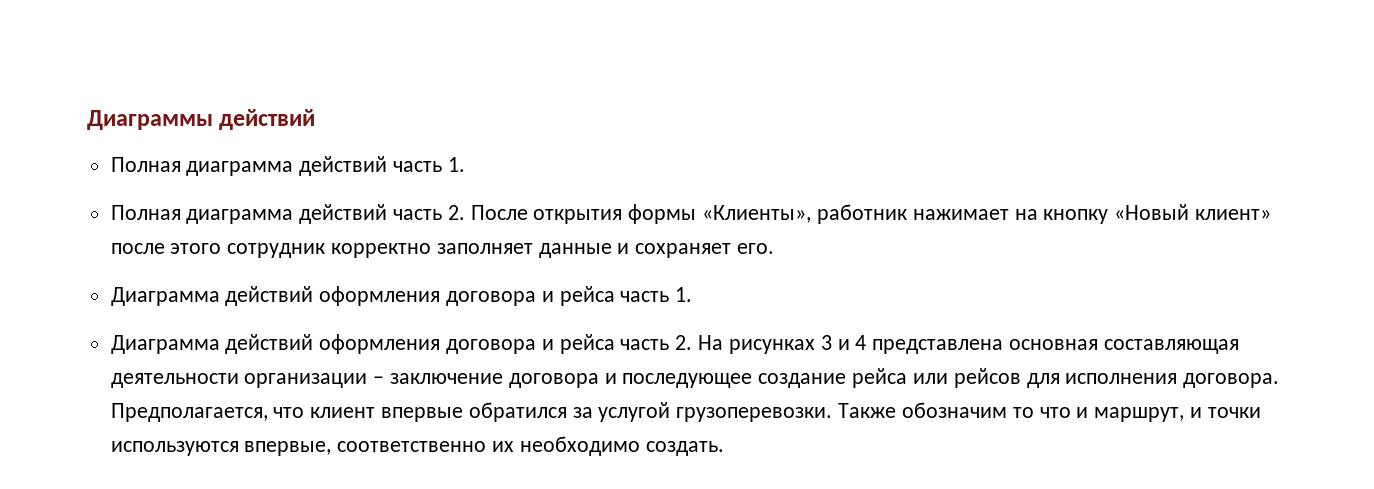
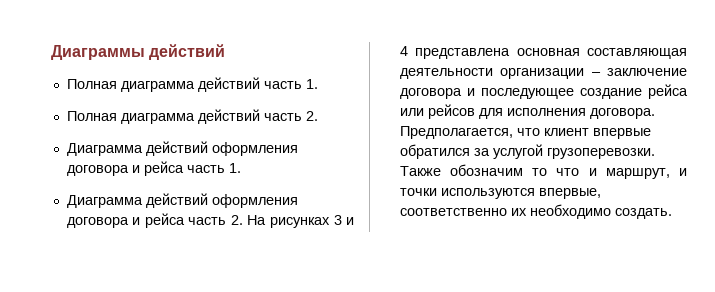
[470,204,1271,224] [110,243,775,258] После открытия формы «Клиенты», работник нажимает на кнопку «Новый клиент» после этого сотрудник корректно заполняет данные и сохраняет его. -> (318, 116) none

